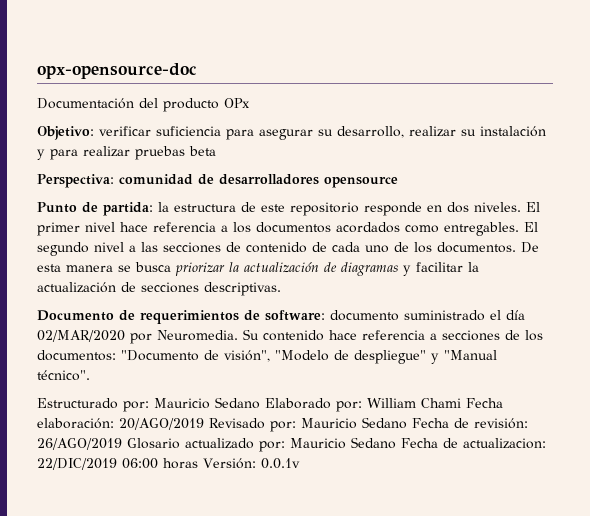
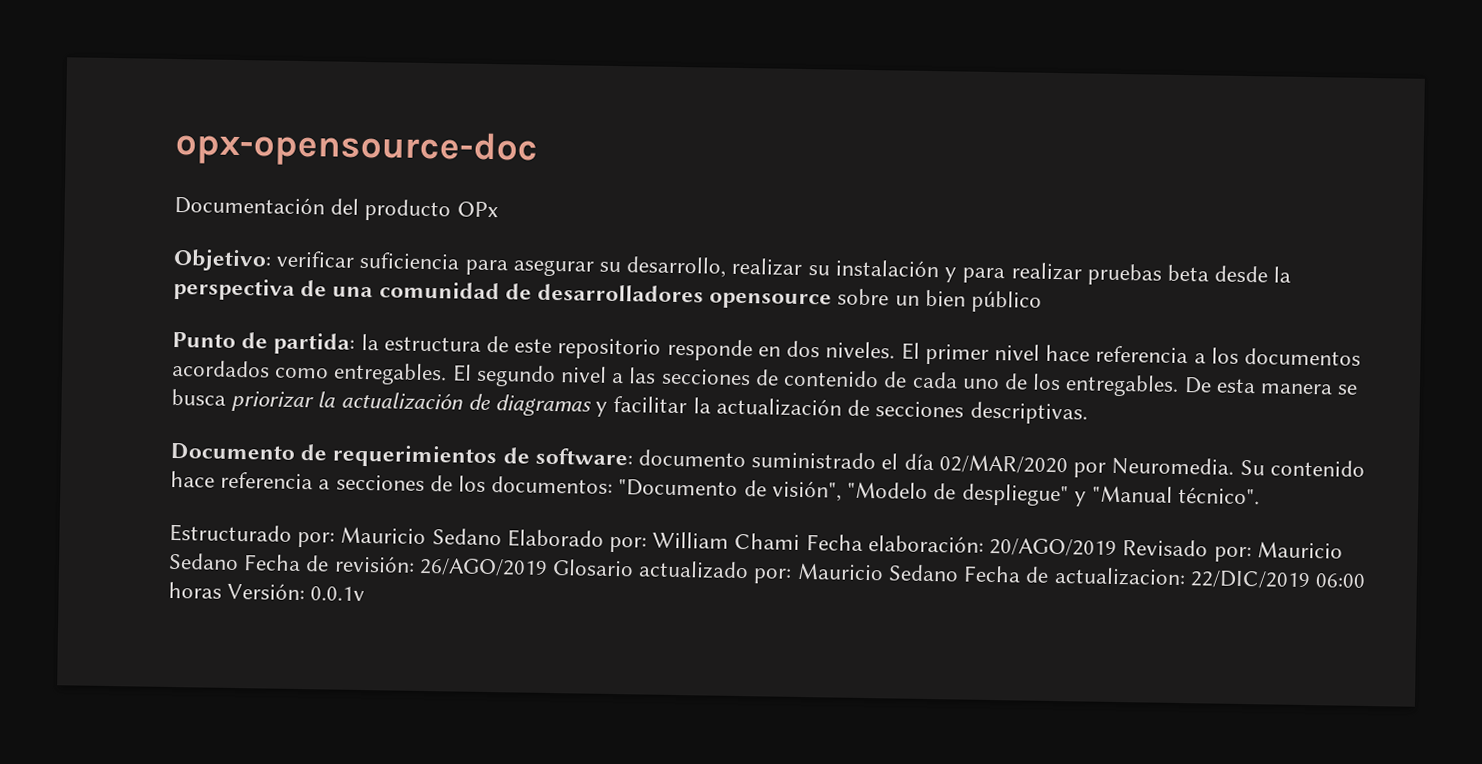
[37,174,114,188] // Perspectiva: -> [1214,265,1292,283] [173,277,374,301] desde la perspectiva de una
(398, 182) none -> [837,288,1043,313] sobre un bien público
[437,242,516,253] documentos. -> [1065,374,1180,397] entregables.

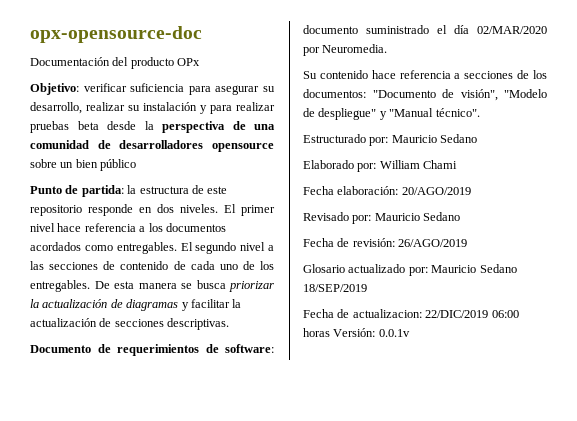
(1235, 466) none -> (388, 48) //
(502, 537) none -> (478, 138) //
(801, 541) none -> (458, 164) //
(1118, 547) none -> (471, 191) //
(239, 561) none -> (461, 216) //
(548, 567) none -> (468, 243) //
(959, 573) none -> [303,284,367,292] 18/SEP/2019 //

